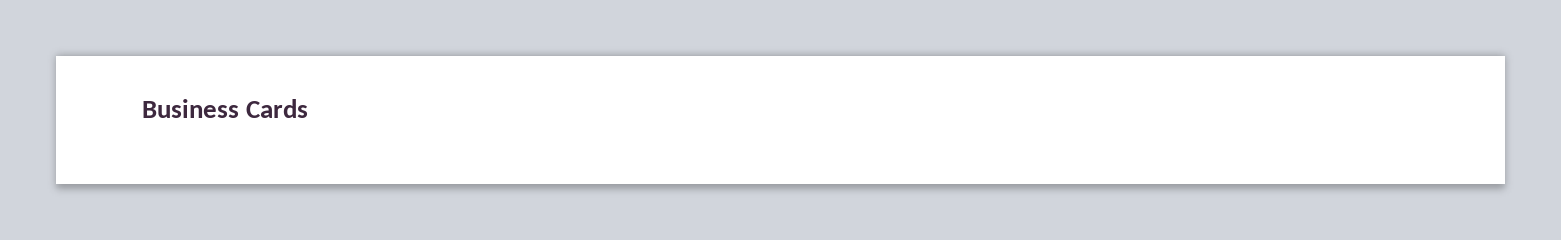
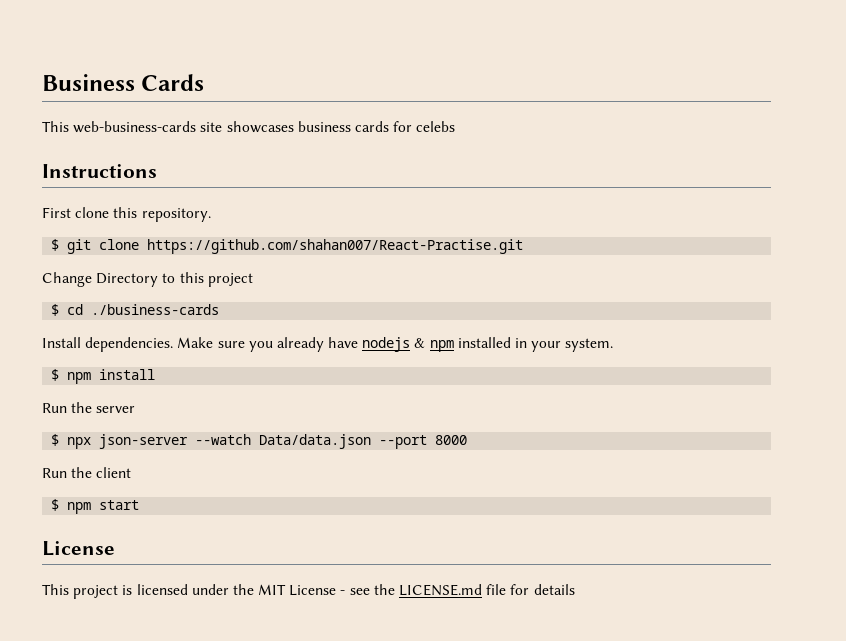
(309, 108) none -> [42,121,456,133] [42,164,157,178] [42,207,211,222] [51,239,524,254] [42,272,253,287] [51,304,220,316] [42,337,614,352] [51,369,156,384] [42,402,136,413] [51,434,468,449] [42,467,132,478] [51,499,140,514] [42,541,115,556] [42,584,575,599] // This web-business-cards site showcases business cards for celebs // Instructions // First clone this repository. // $ git clone https://github.com/shahan007/React-Practise.git // Change Directory to this project // $ cd ./business-cards // Install dependencies. Make sure you already have nodejs & npm installed in your system. // $ npm install // Run the server // $ npx json-server --watch Data/data.json --port 8000 // Run the client // $ npm start // License // This project is licensed under the MIT License - see the LICENSE.md file for details

